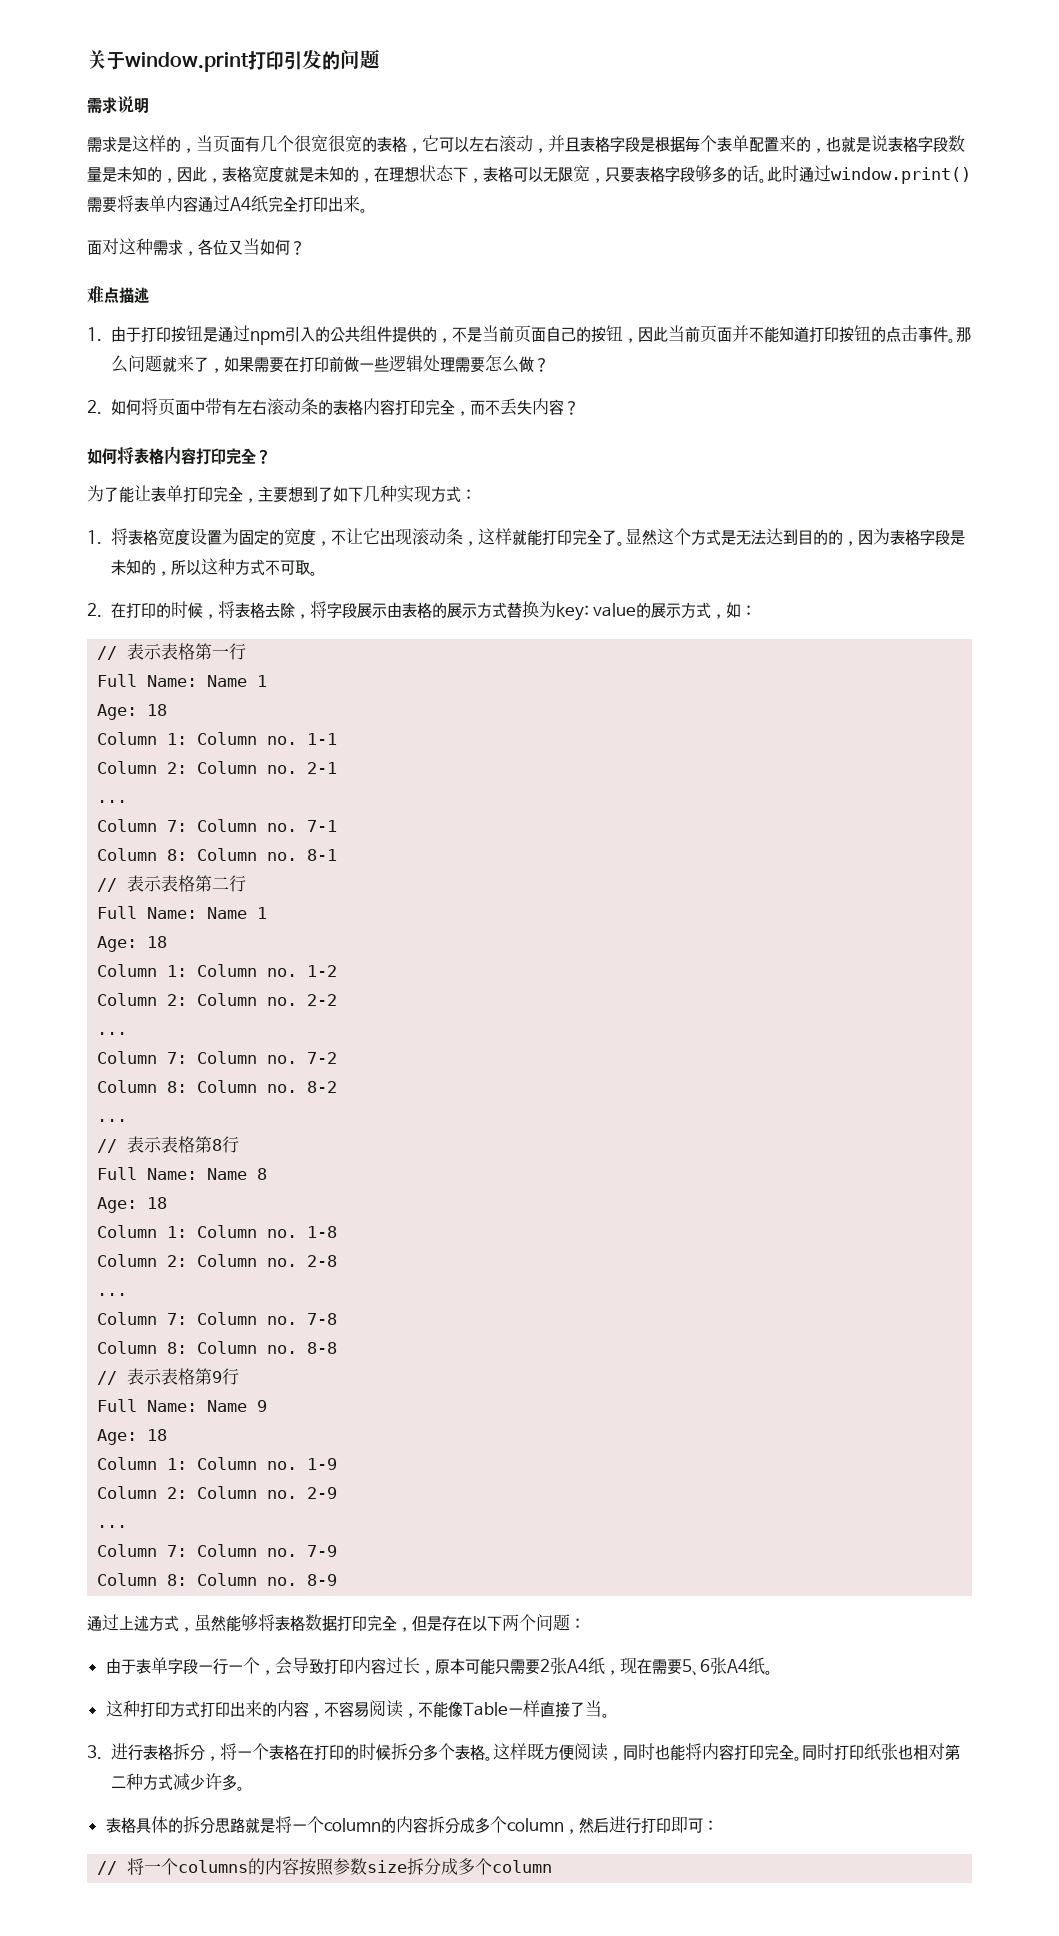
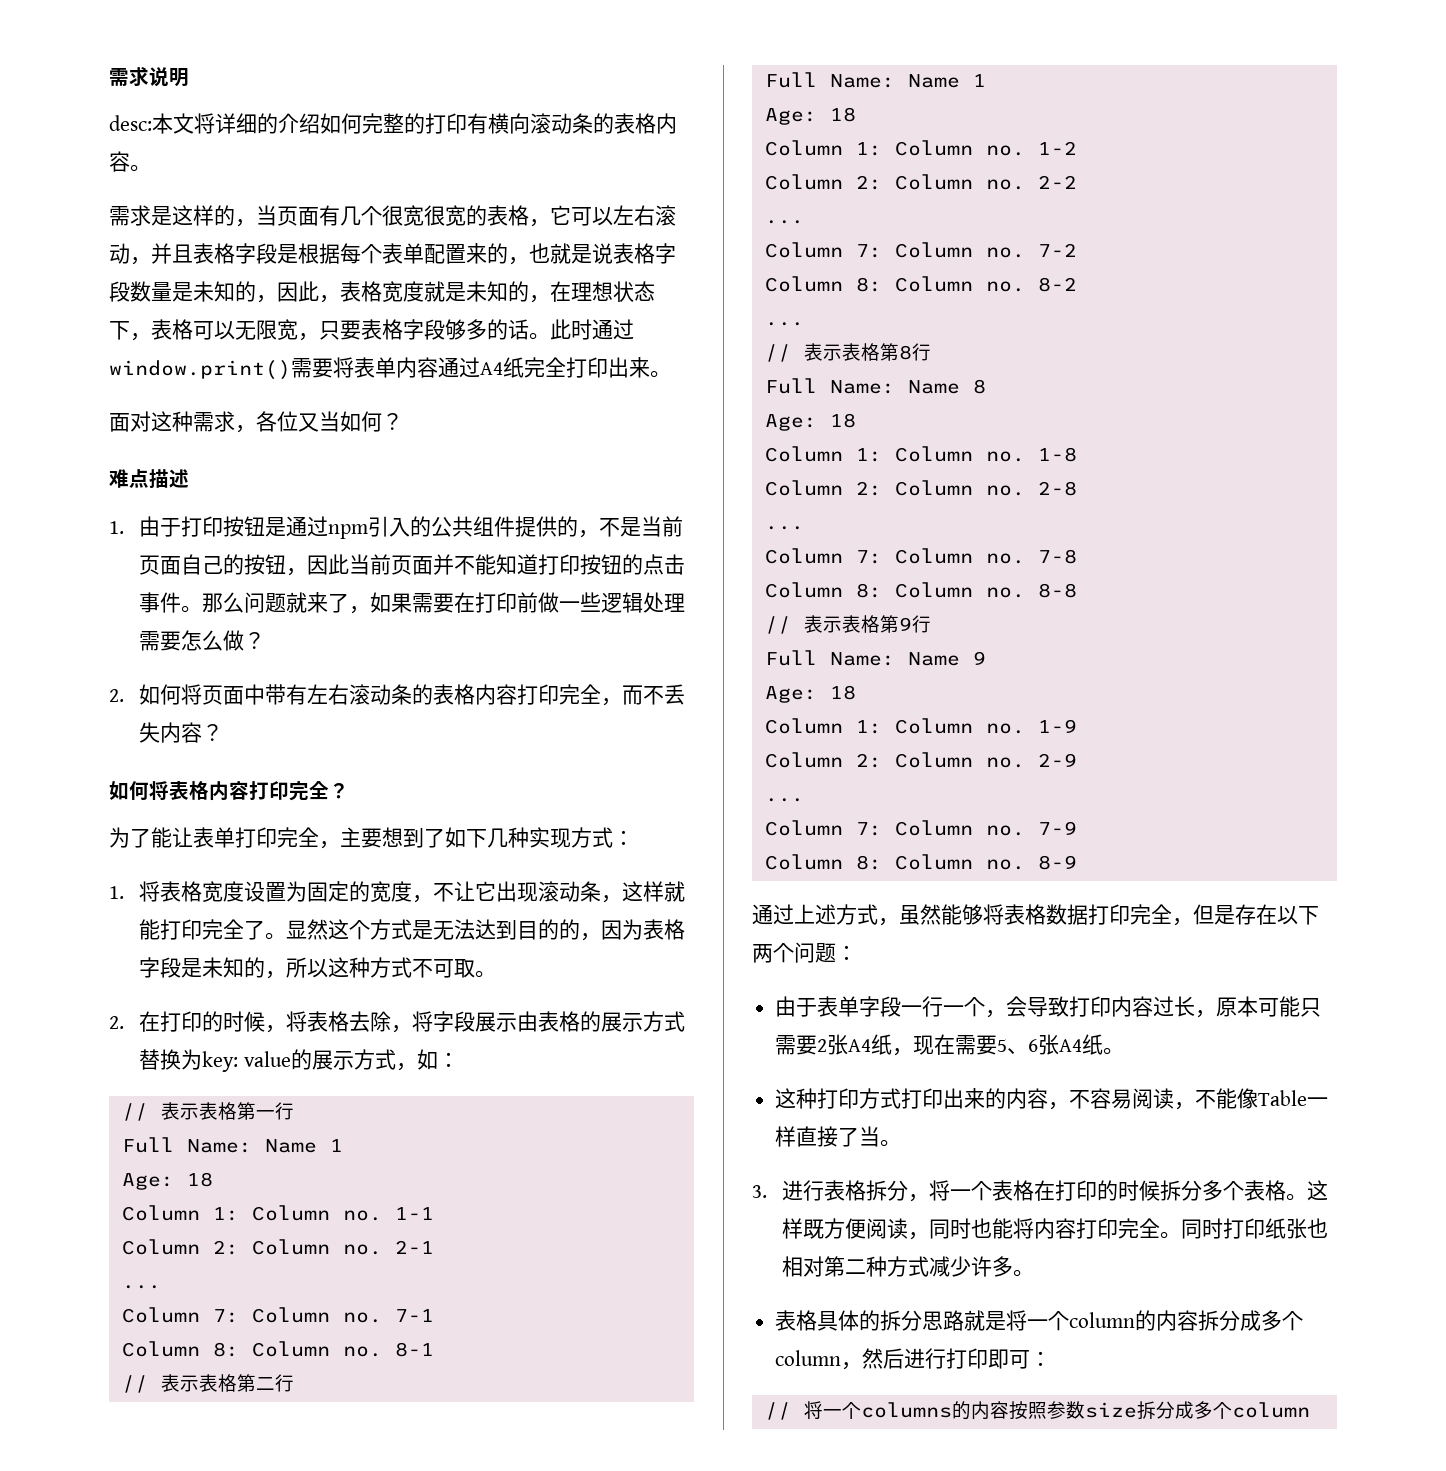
[87,49,380,72] [87,96,149,114] 关于window.print打印引发的问题 // 需求说明 -> [109,66,189,87] [109,113,677,134] [109,151,151,172] 需求说明 // desc:本文将详细的介绍如何完整的打印有横向滚动条的表格内容。

